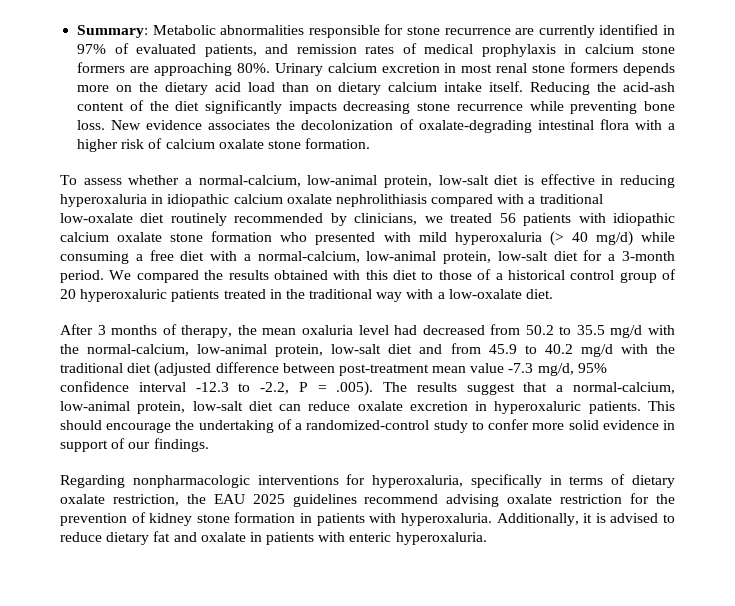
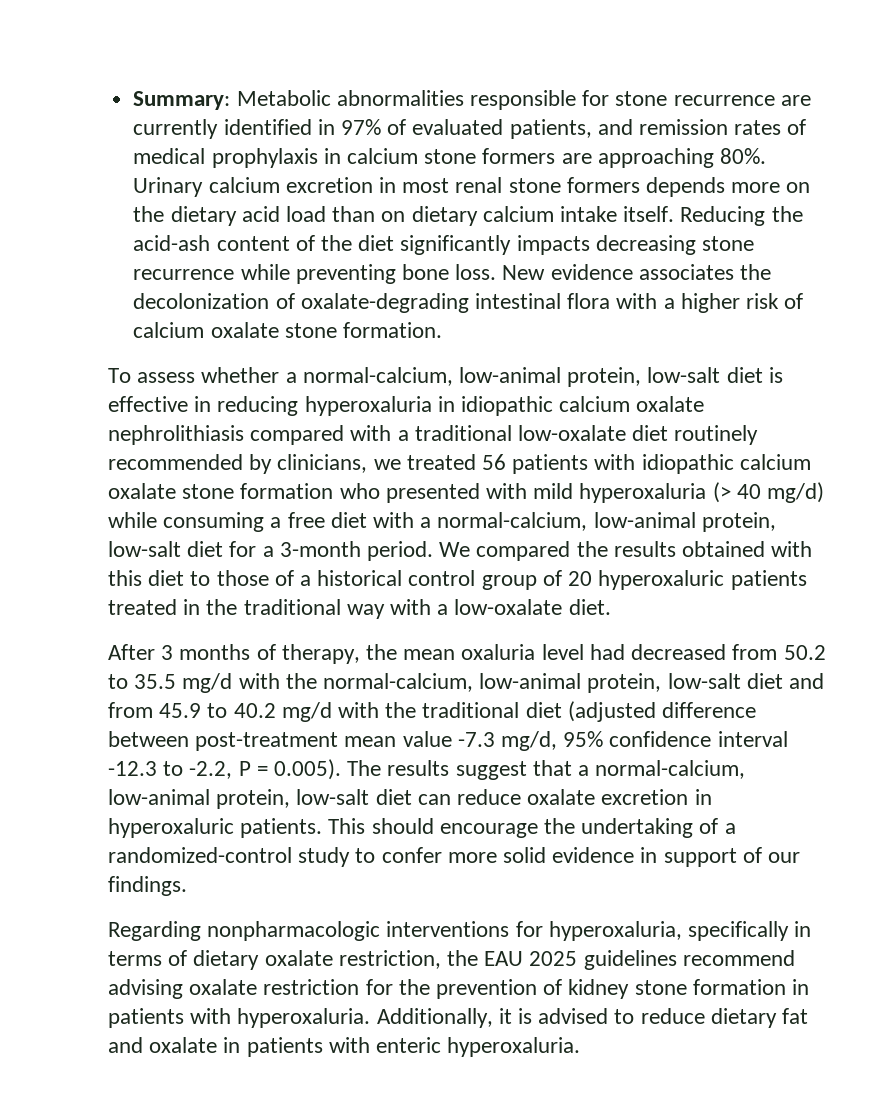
[336,381,374,396] .005). -> [274,759,342,780] 0.005).

